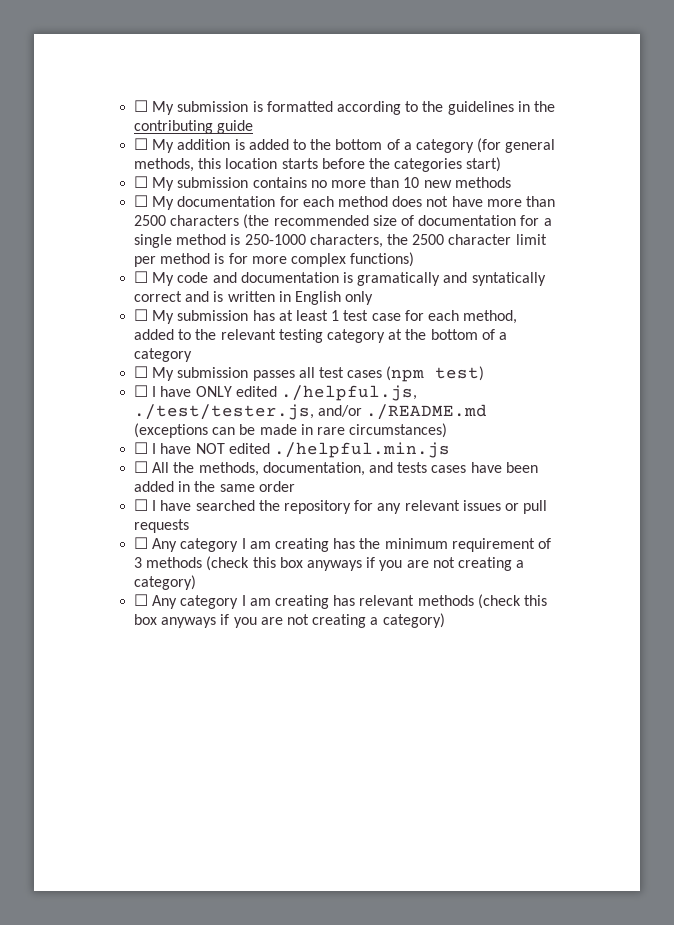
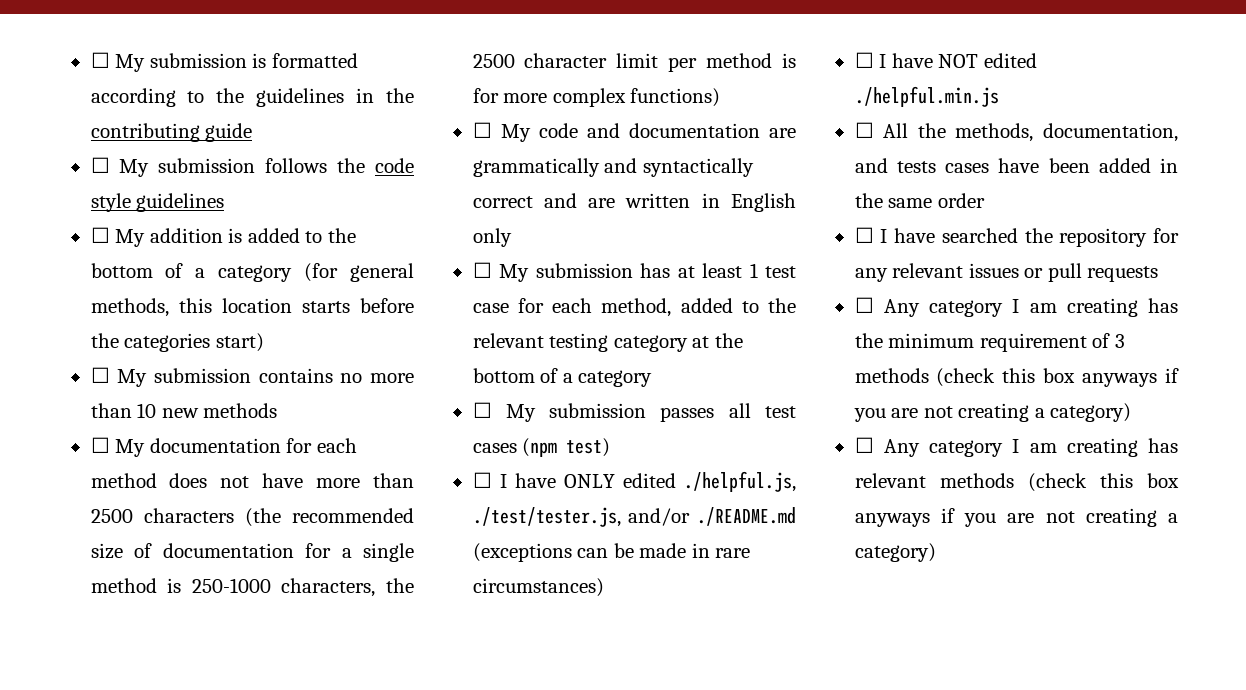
(254, 127) none -> [90,157,414,177] [90,193,225,212] // ☐ My submission follows the code style guidelines
[342,272,546,286] is gramatically and syntatically -> [769,128,796,138] [472,158,754,177] are grammatically and syntactically
[213,291,224,302] is -> [588,198,616,208] are

